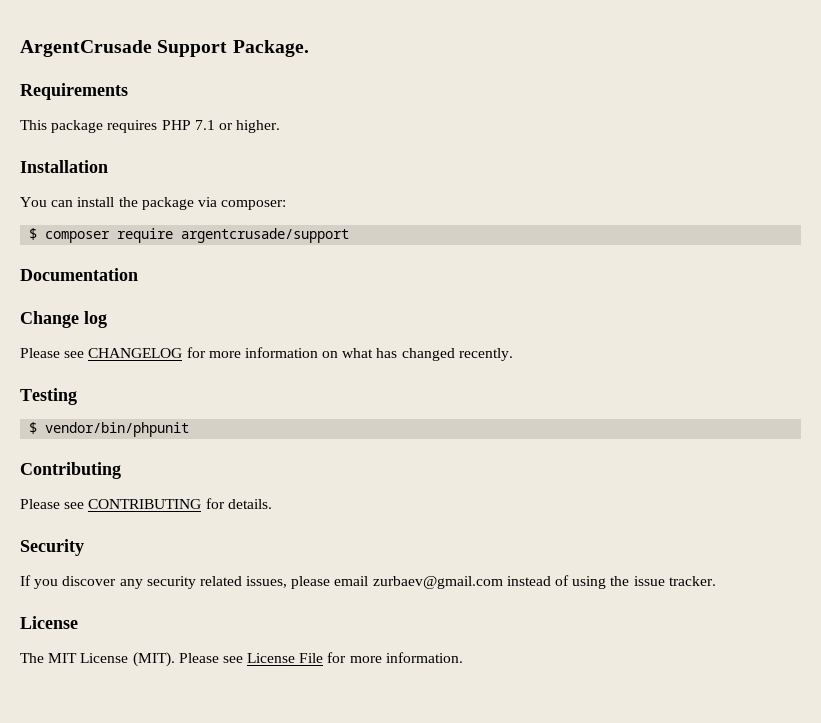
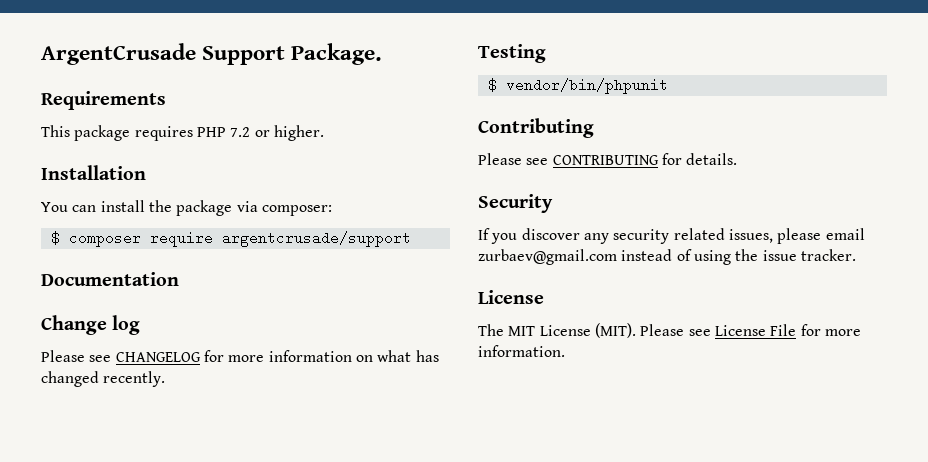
[194,120,215,130] 7.1 -> [230,127,251,137] 7.2

